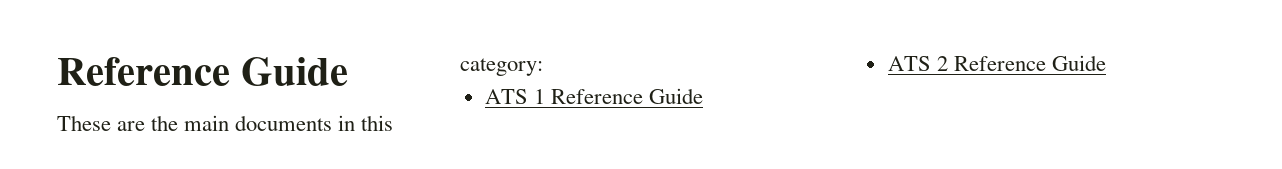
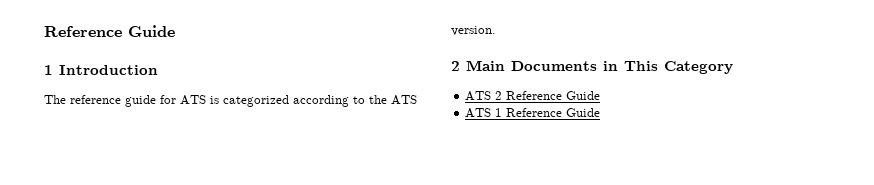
[57,57,348,86] [57,115,394,131] [460,58,543,76] Reference Guide // These are the main documents in this category: -> [44,25,175,37] [44,65,158,75] [44,95,417,107] [451,26,496,36] [451,60,733,74] [465,91,601,101] Reference Guide // 1 Introduction // The reference guide for ATS is categorized according to the ATS version. // 2 Main Documents in This Category // ATS 2 Reference Guide
[887,55,1106,71] // ATS 2 Reference Guide -> (601, 112) none

